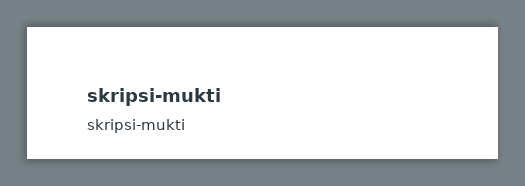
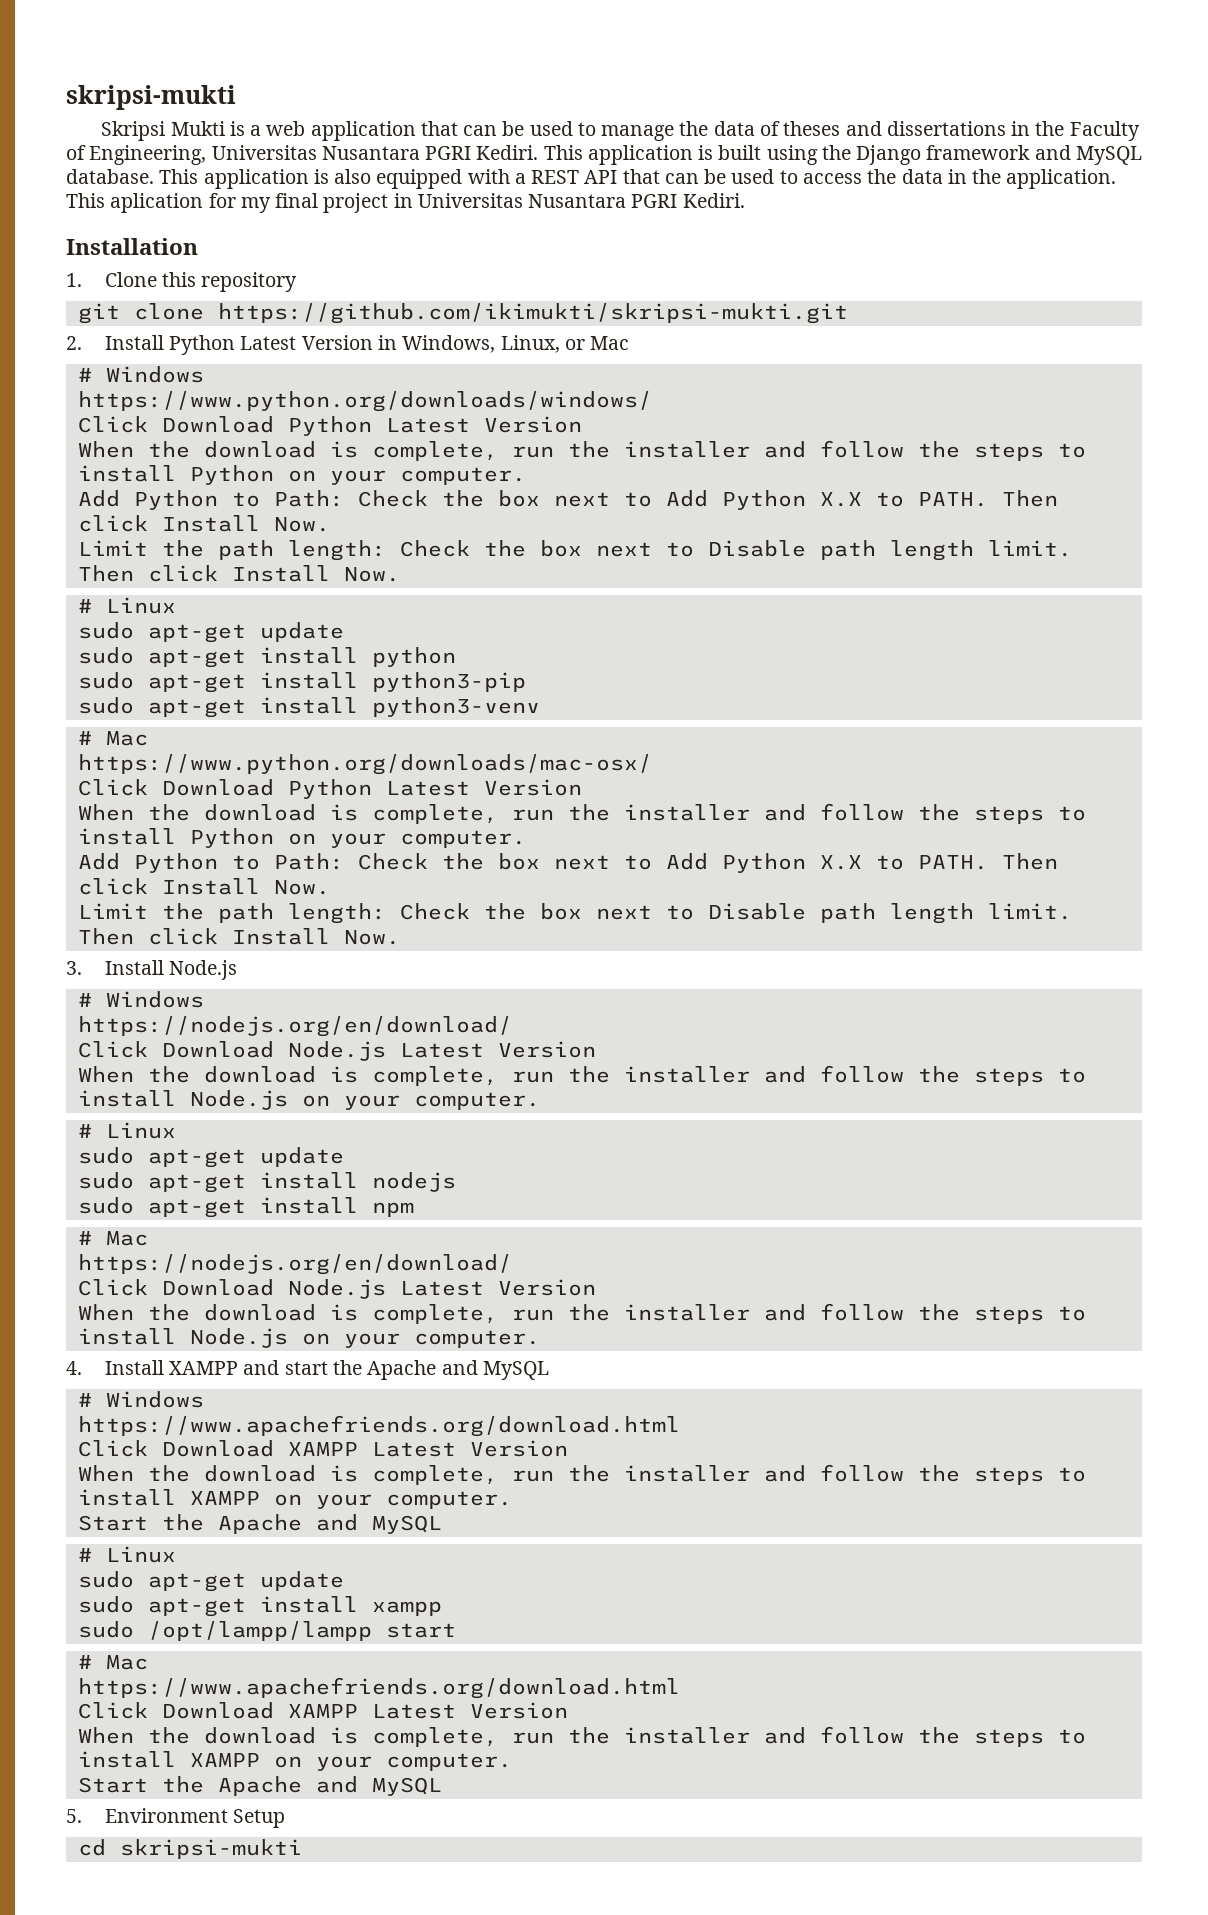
(221, 97) none -> [101,121,1140,141] [66,145,1142,165] [66,169,1117,189] [66,193,745,213] [66,238,198,255] [66,272,298,292] [77,303,848,324] [66,335,630,355] [77,366,204,383] [77,391,652,412] [77,416,582,436] [77,440,1086,461] [77,465,526,485] [77,490,1058,510] [77,515,330,532] [77,540,1072,561] [77,565,400,582] [77,597,176,614] [77,622,344,643] [77,647,456,668] [77,672,526,693] [77,697,540,718] [77,731,148,746] [77,754,652,775] [77,779,582,799] [77,803,1086,824] [77,828,526,848] [77,853,1058,873] [77,878,330,895] [77,903,1072,924] [77,928,400,945] [66,960,238,980] [77,991,204,1008] [77,1016,512,1037] [77,1041,596,1061] [77,1065,1086,1086] [77,1090,540,1110] [77,1122,176,1139] [77,1147,344,1168] [77,1172,456,1193] [77,1197,414,1218] [77,1231,148,1246] [77,1254,512,1275] [77,1279,596,1299] [77,1303,1086,1324] [77,1328,540,1348] [66,1360,549,1380] [77,1391,204,1408] [77,1415,680,1437] [77,1440,568,1457] [77,1464,1086,1485] [77,1489,512,1509] [77,1514,442,1534] [77,1546,176,1563] [77,1571,344,1592] [77,1596,442,1617] [77,1621,456,1641] [77,1655,148,1670] [77,1677,680,1699] [77,1702,568,1719] [77,1726,1086,1747] [77,1751,512,1771] [77,1776,442,1796] [66,1808,286,1828] [77,1839,106,1856] Skripsi Mukti is a web application that can be used to manage the data of theses and dissertations in the Faculty of Engineering, Universitas Nusantara PGRI Kediri. This application is built using the Django framework and MySQL database. This application is also equipped with a REST API that can be used to access the data in the application. This aplication for my final project in Universitas Nusantara PGRI Kediri. // Installation // 1. Clone this repository // git clone https://github.com/ikimukti/skripsi-mukti.git // 2. Install Python Latest Version in Windows, Linux, or Mac // # Windows // https://www.python.org/downloads/windows/ // Click Download Python Latest Version // When the download is complete, run the installer and follow the steps to install Python on your computer. // Add Python to Path: Check the box next to Add Python X.X to PATH. Then click Install Now. // Limit the path length: Check the box next to Disable path length limit. Then click Install Now. // # Linux // sudo apt-get update // sudo apt-get install python // sudo apt-get install python3-pip // sudo apt-get install python3-venv // # Mac // https://www.python.org/downloads/mac-osx/ // Click Download Python Latest Version // When the download is complete, run the installer and follow the steps to install Python on your computer. // Add Python to Path: Check the box next to Add Python X.X to PATH. Then click Install Now. // Limit the path length: Check the box next to Disable path length limit. Then click Install Now. // 3. Install Node.js // # Windows // https://nodejs.org/en/download/ // Click Download Node.js Latest Version // When the download is complete, run the installer and follow the steps to install Node.js on your computer. // # Linux // sudo apt-get update // sudo apt-get install nodejs // sudo apt-get install npm // # Mac // https://nodejs.org/en/download/ // Click Download Node.js Latest Version // When the download is complete, run the installer and follow the steps to install Node.js on your computer. // 4. Install XAMPP and start the Apache and MySQL // # Windows // https://www.apachefriends.org/download.html // Click Download XAMPP Latest Version // When the download is complete, run the installer and follow the steps to install XAMPP on your computer. // Start the Apache and MySQL // # Linux // sudo apt-get update // sudo apt-get install xampp // sudo /opt/lampp/lampp start // # Mac // https://www.apachefriends.org/download.html // Click Download XAMPP Latest Version // When the download is complete, run the installer and follow the steps to install XAMPP on your computer. // Start the Apache and MySQL // 5. Environment Setup // cd

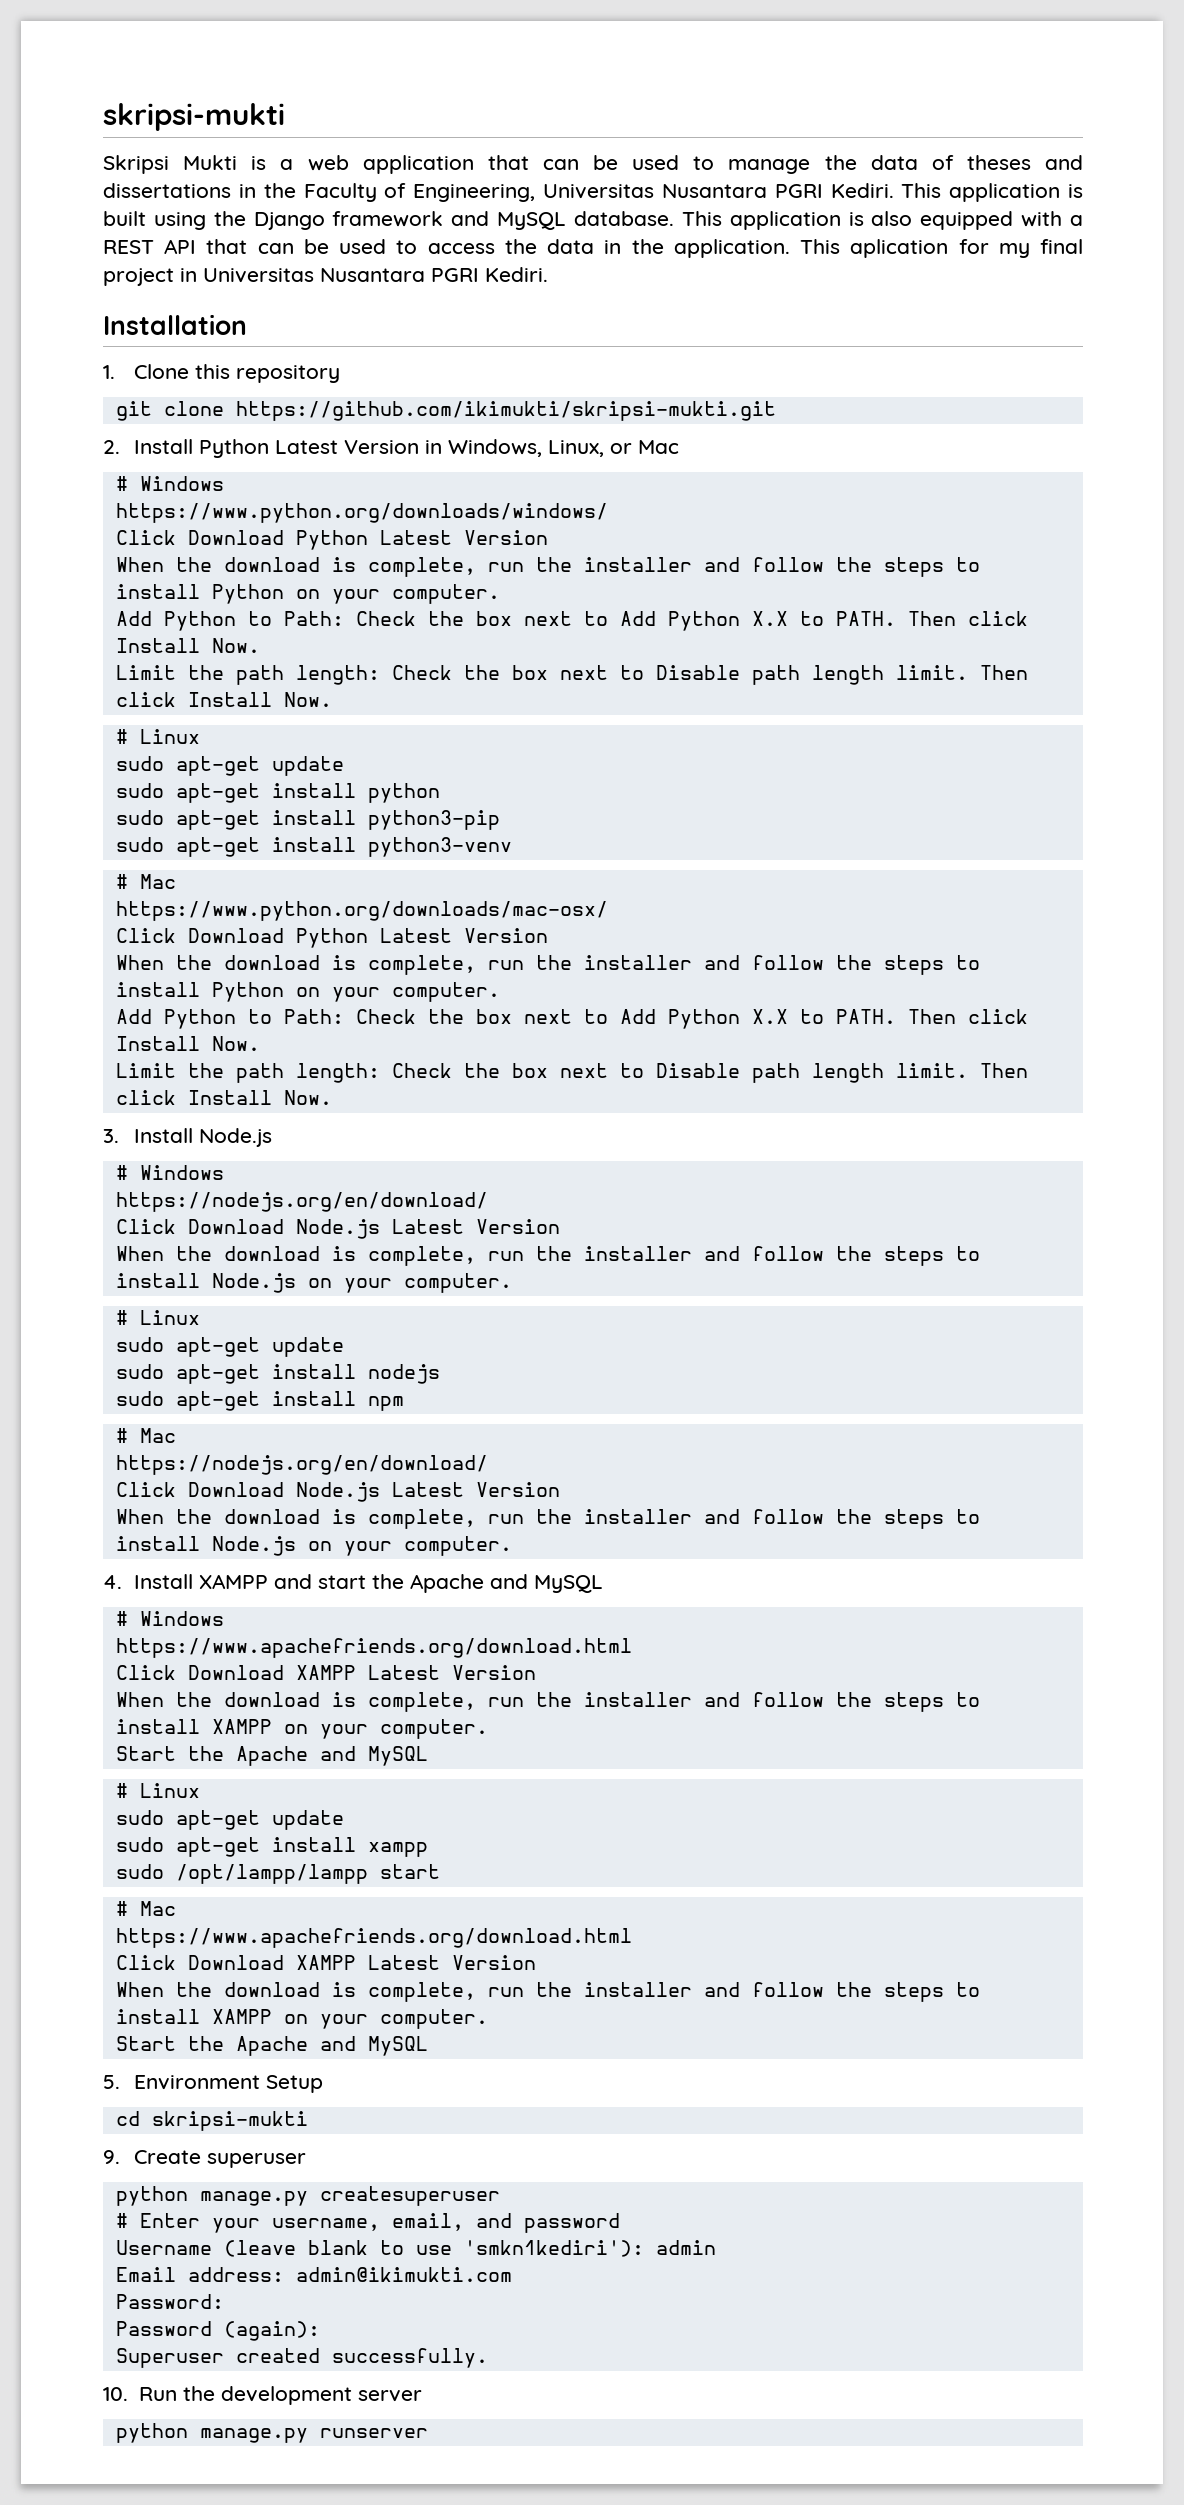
(302, 1849) none -> [103,2150,306,2168] [115,2186,500,2206] [115,2213,620,2233] [115,2240,716,2257] [115,2267,512,2282] [115,2294,224,2309] [115,2321,320,2341] [115,2348,488,2368] [103,2386,422,2405] [115,2423,428,2443] // 9. Create superuser // python manage.py createsuperuser // # Enter your username, email, and password // Username (leave blank to use 'smkn1kediri'): admin // Email address: admin@ikimukti.com // Password: // Password (again): // Superuser created successfully. // 10. Run the development server // python manage.py runserver

